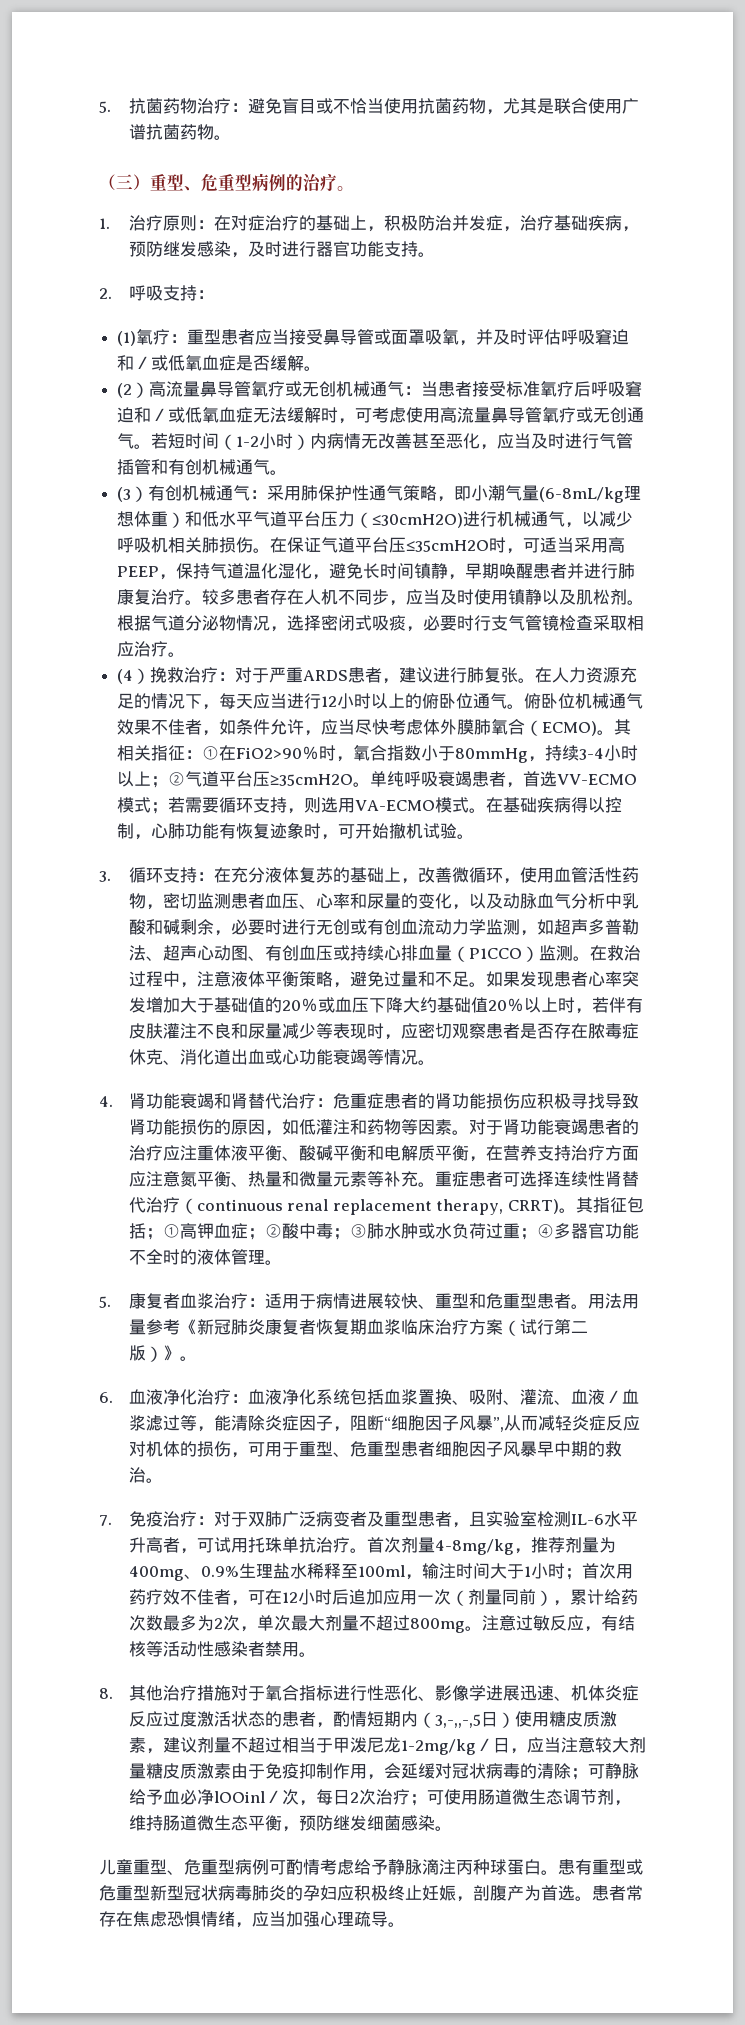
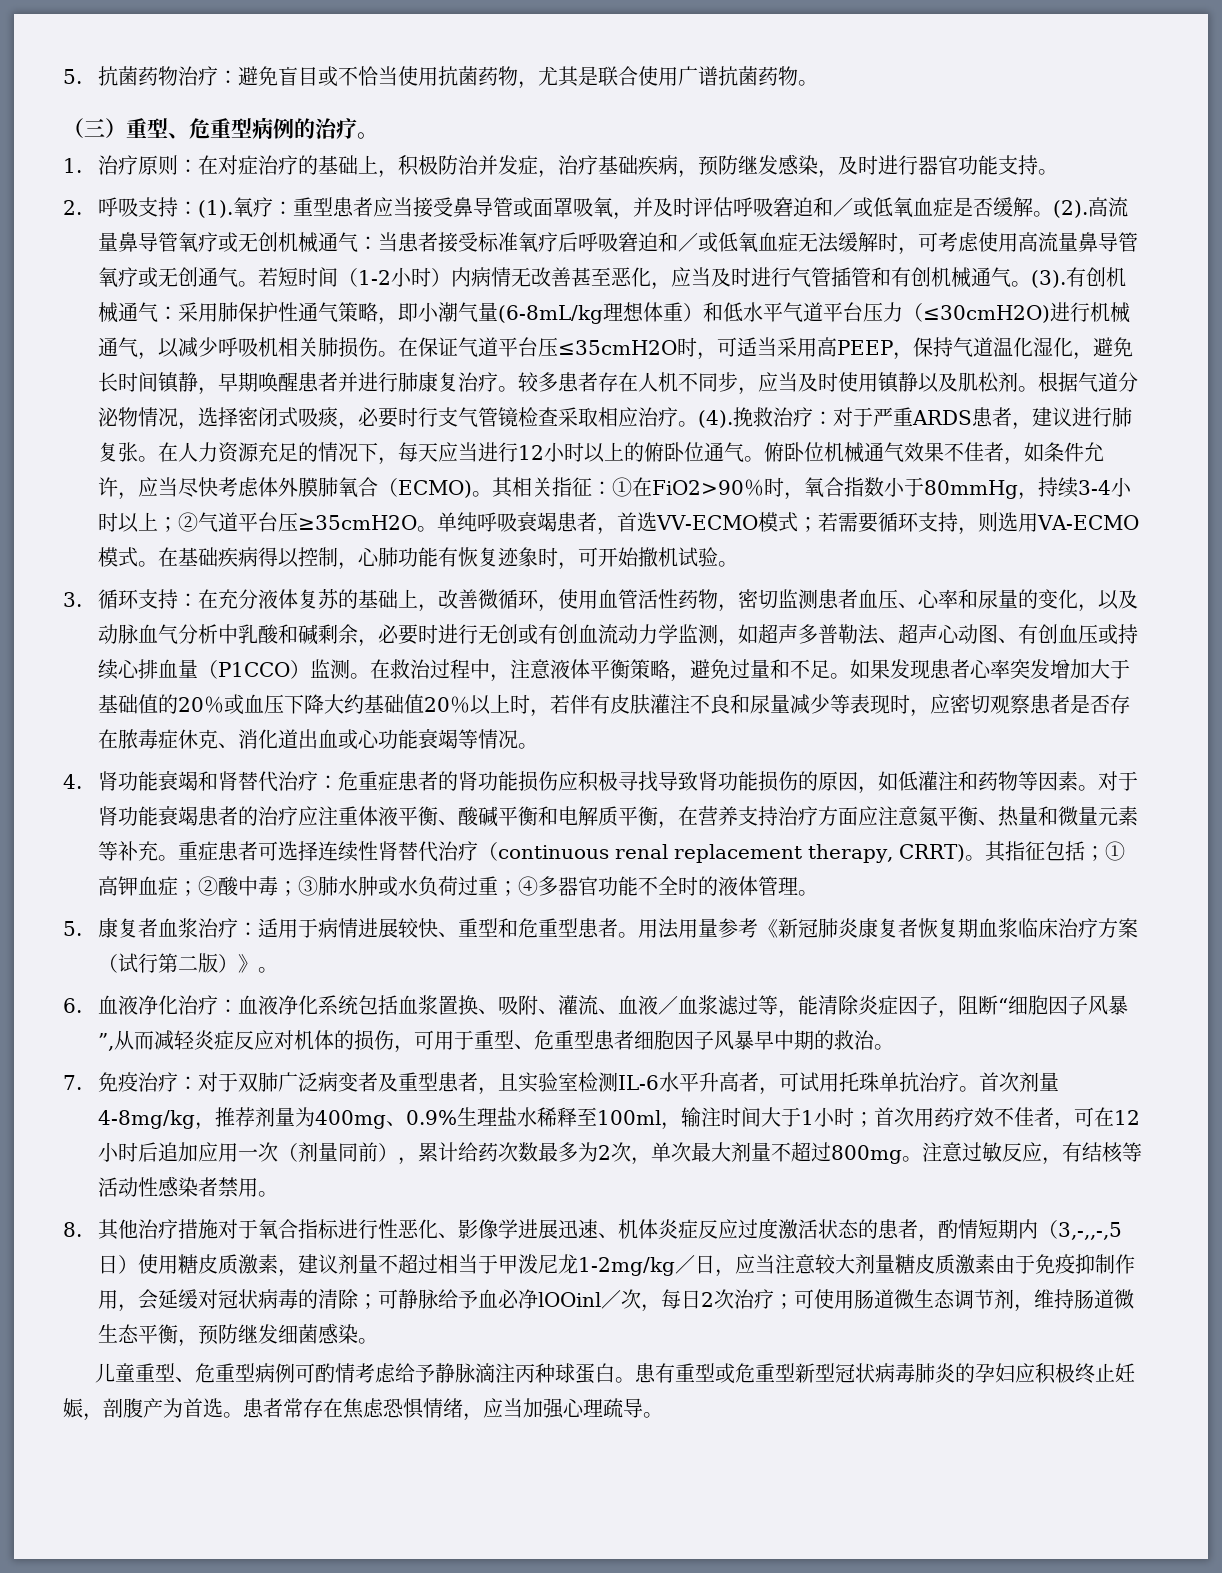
[117,331,137,346] // (1) -> [198,200,234,218] (1).
[117,382,150,398] // (2） -> [1053,200,1089,218] (2).
[117,486,149,502] // (3） -> [1031,270,1067,288] (3).
[117,668,151,684] // (4） -> [698,410,734,428] (4).

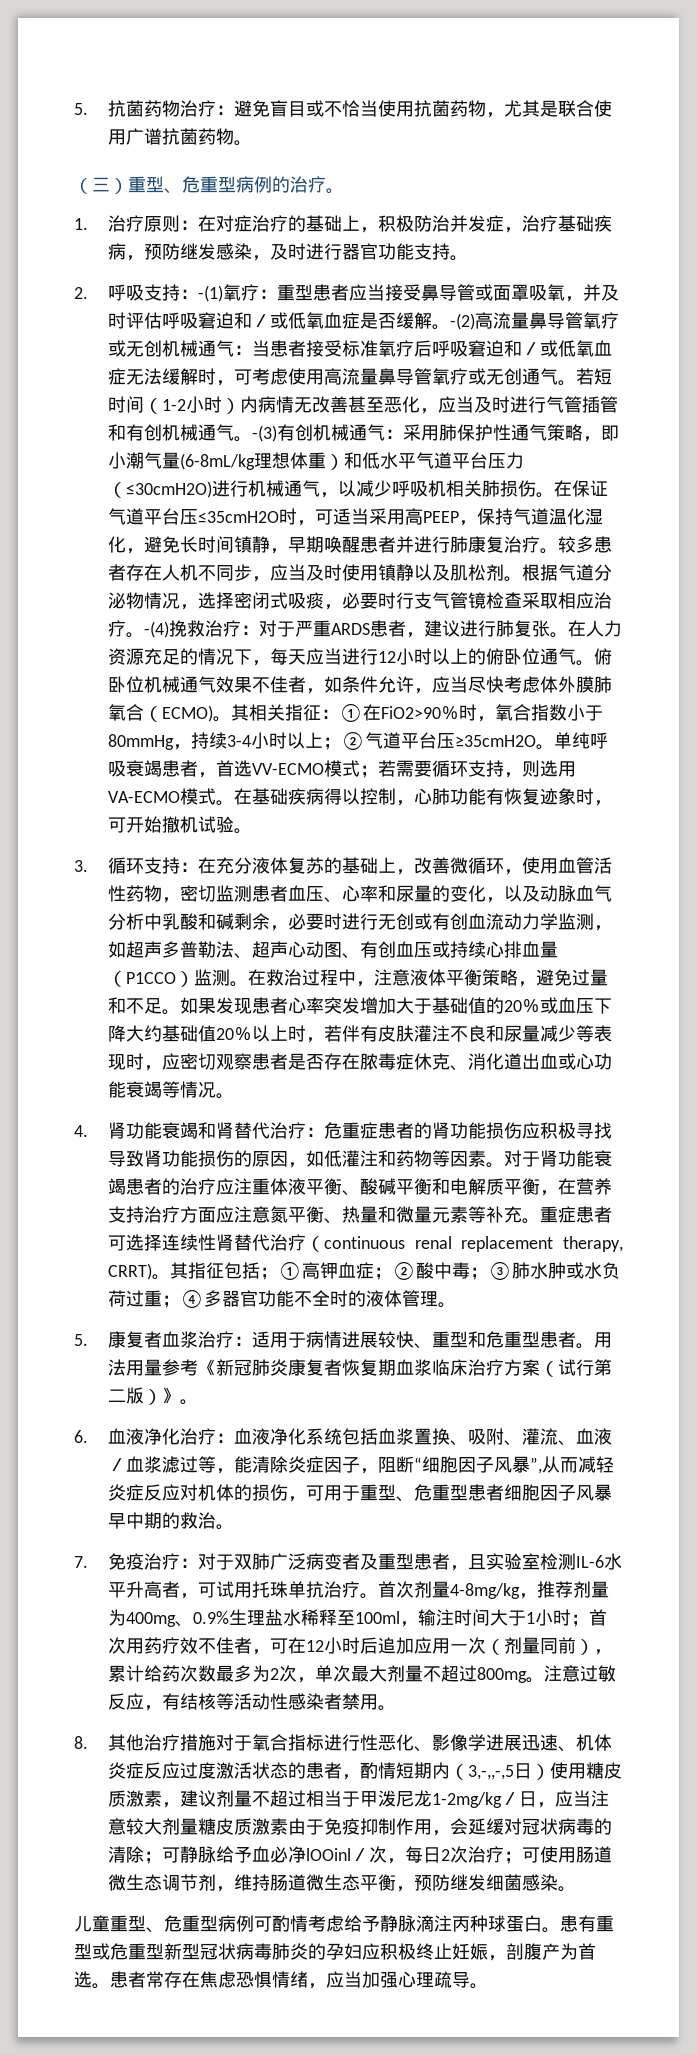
[198,200,234,218] (1). -> [198,285,224,302] -(1)
[1053,200,1089,218] (2). -> [450,313,476,330] -(2)
[1031,270,1067,288] (3). -> [252,425,278,442] -(3)
[698,410,734,428] (4). -> [144,621,170,638] -(4)

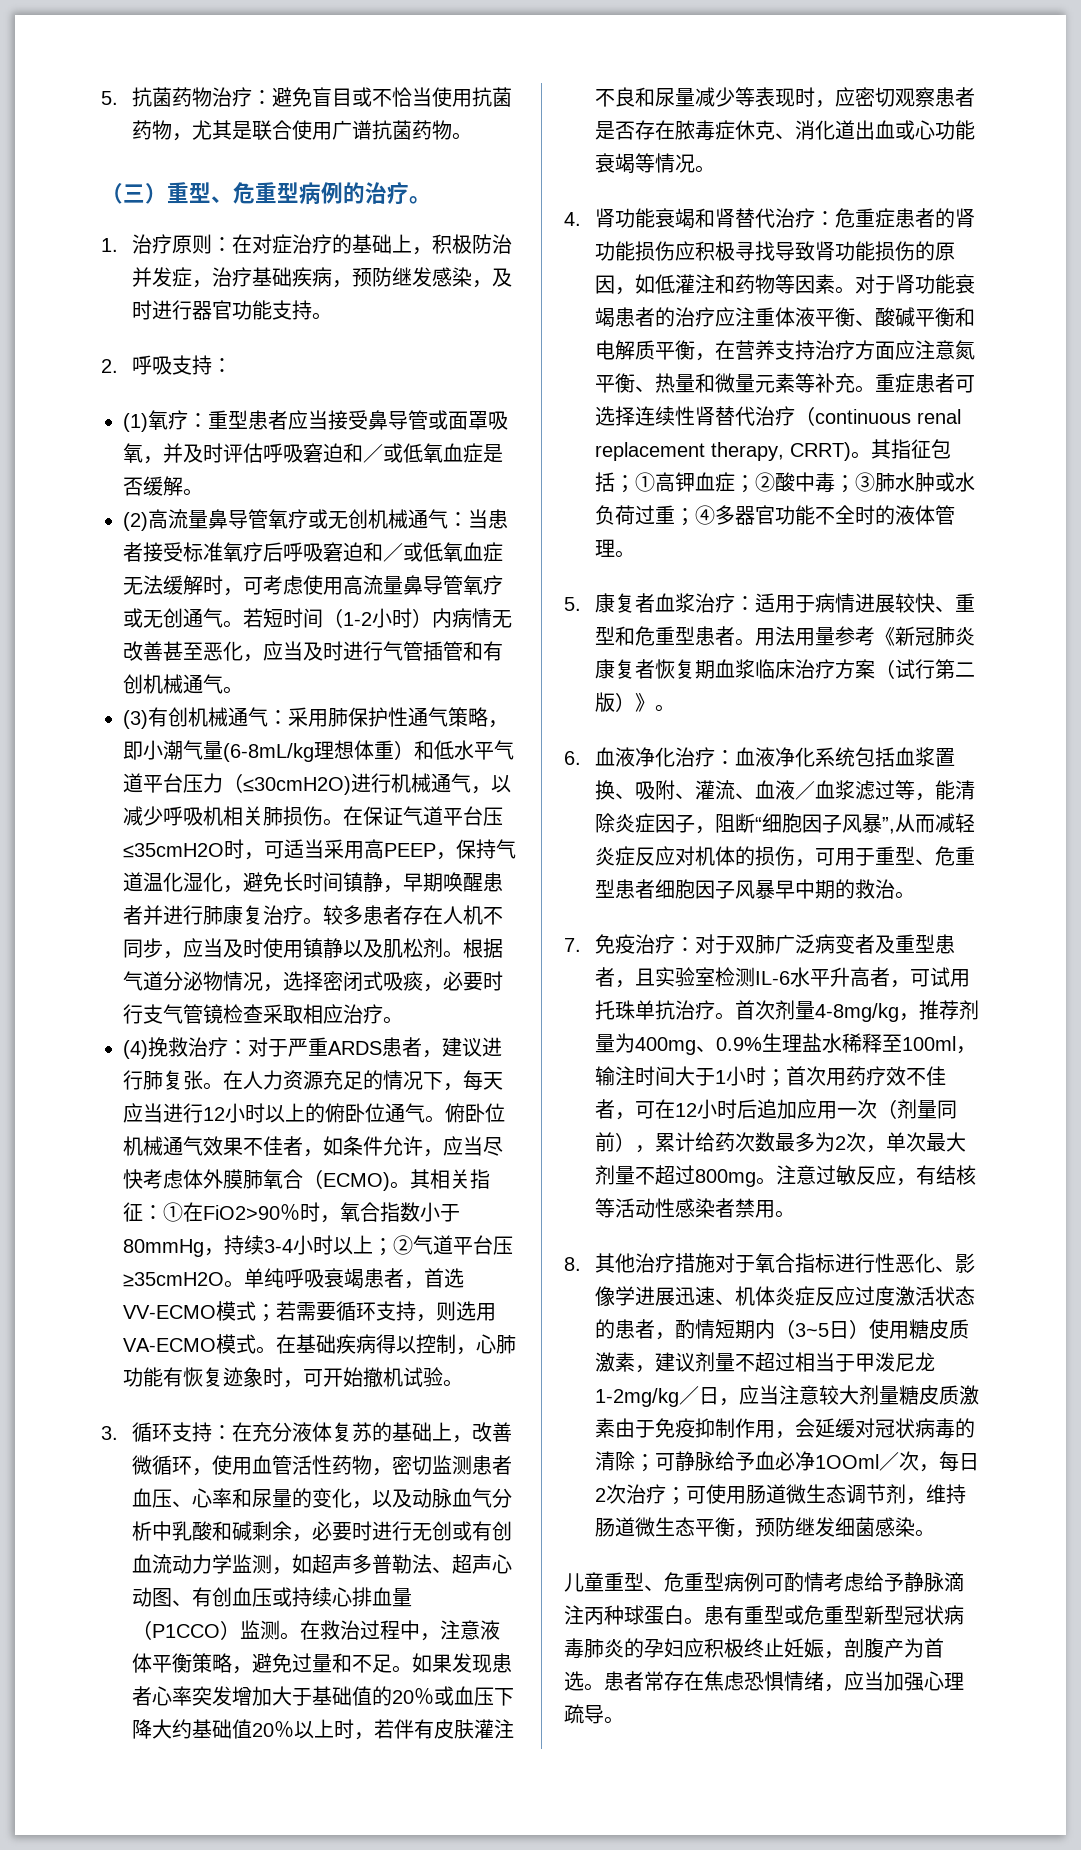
[198,285,224,302] -(1) -> [123,413,148,432] // (1)
[450,313,476,330] -(2) -> [123,512,148,531] // (2)
[252,425,278,442] -(3) -> [123,710,148,729] // (3)
[144,621,170,638] -(4) -> [123,1040,148,1059] // (4)
[468,1765,515,1780] 3,-,,-,5 -> [794,1323,829,1337] 3~5
[306,1848,352,1861] lOOinl -> [814,1454,879,1469] 1OOml

